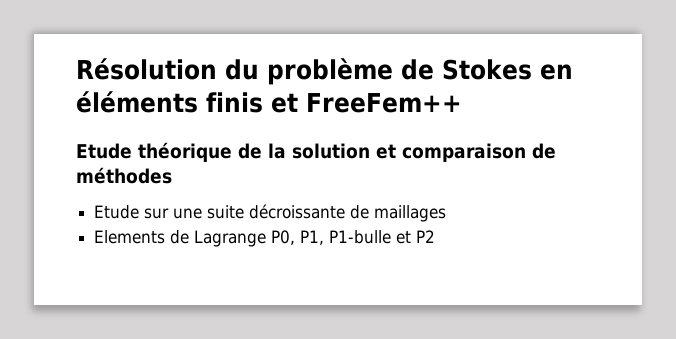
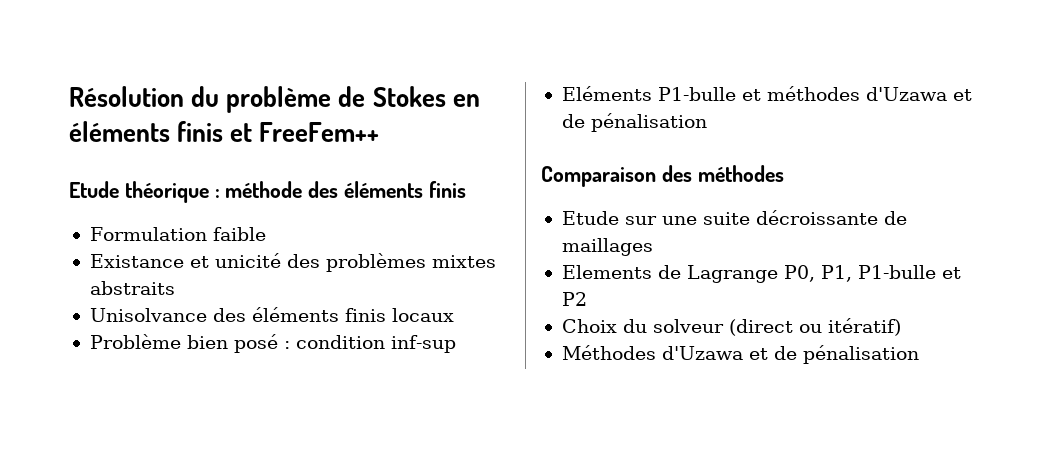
[238,143,556,162] de la solution et comparaison de -> [214,181,466,198] [89,227,266,241] [89,253,496,272] [89,281,175,295] [89,307,454,322] [89,334,456,353] [561,86,972,101] [561,113,707,132] [541,165,692,187] : méthode des éléments finis // Formulation faible // Existance et unicité des problèmes mixtes abstraits // Unisolvance des éléments finis locaux // Problème bien posé : condition inf-sup // Eléments P1-bulle et méthodes d'Uzawa et de pénalisation // Comparaison des
(436, 236) none -> [561,318,901,336] [561,345,919,364] // Choix du solveur (direct ou itératif) // Méthodes d'Uzawa et de pénalisation

